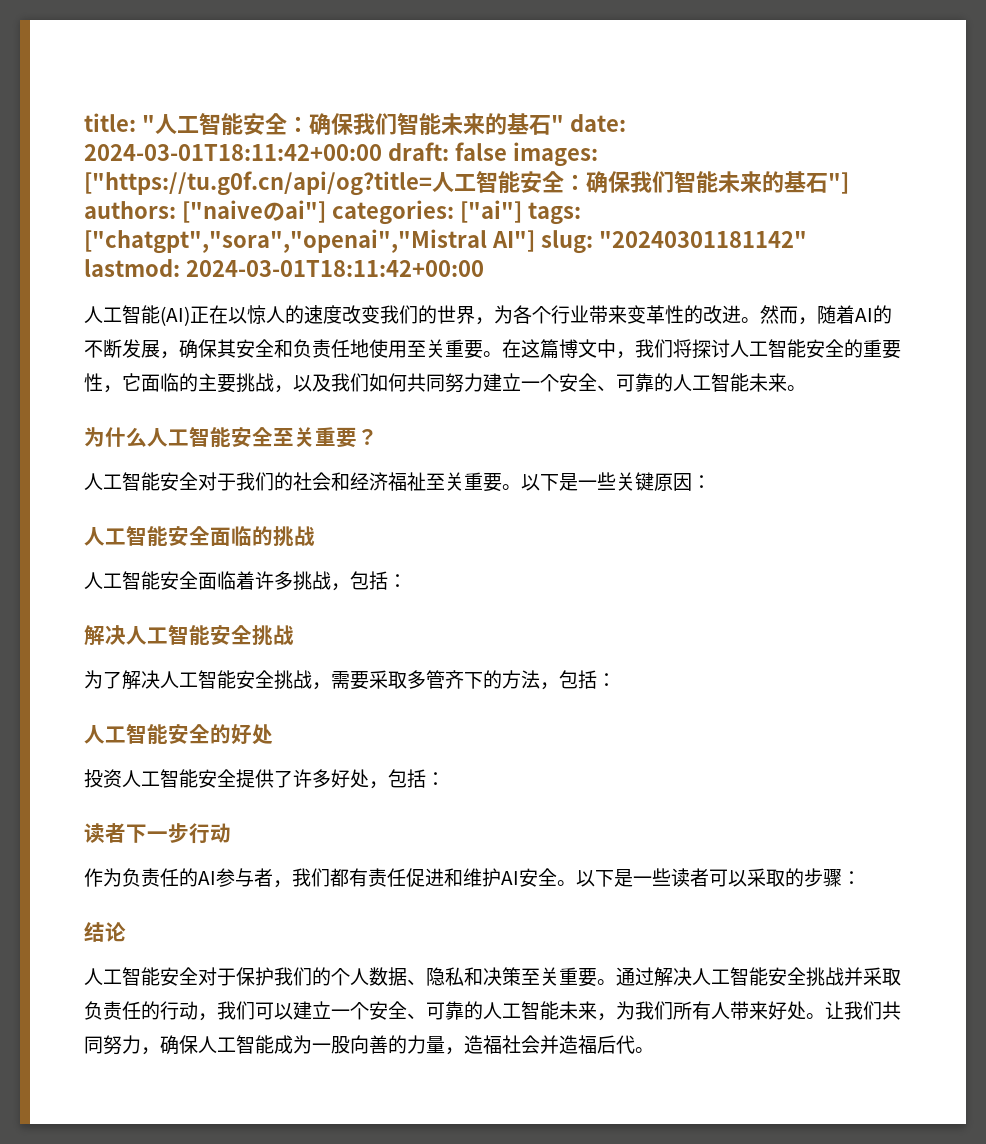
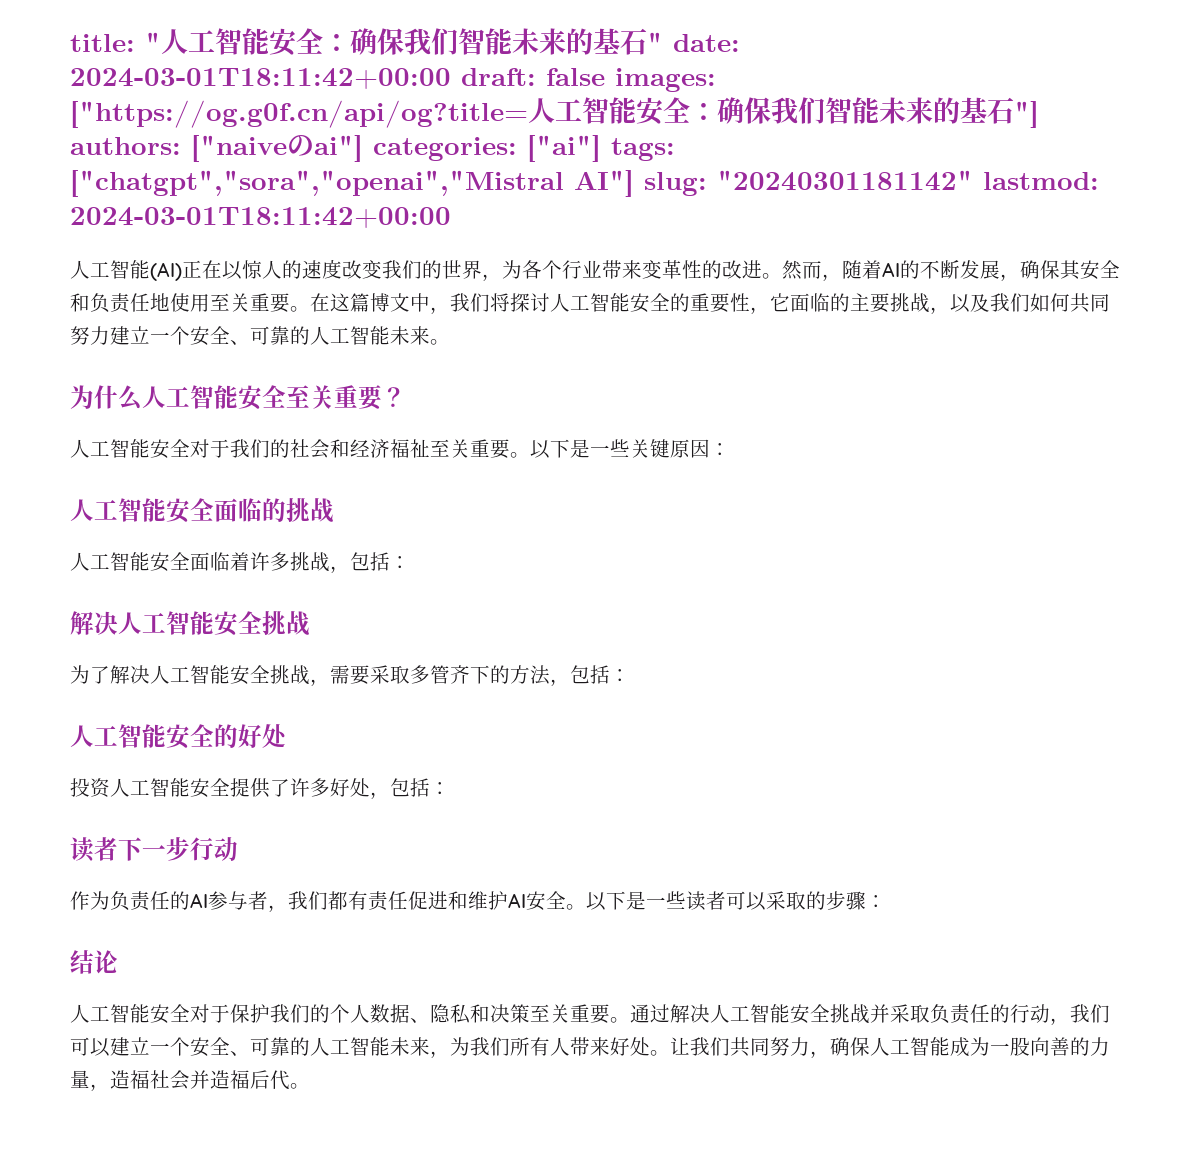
[84,171,432,196] ["https://tu.g0f.cn/api/og?title= -> [70,100,528,128] ["https://og.g0f.cn/api/og?title=

